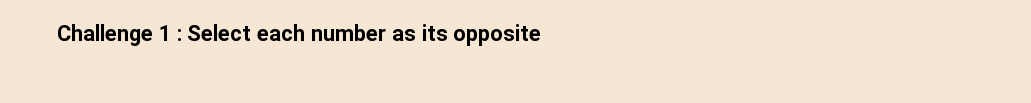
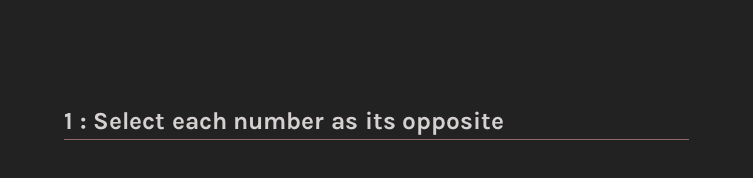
[57,24,153,46] Challenge -> (64, 121) none

